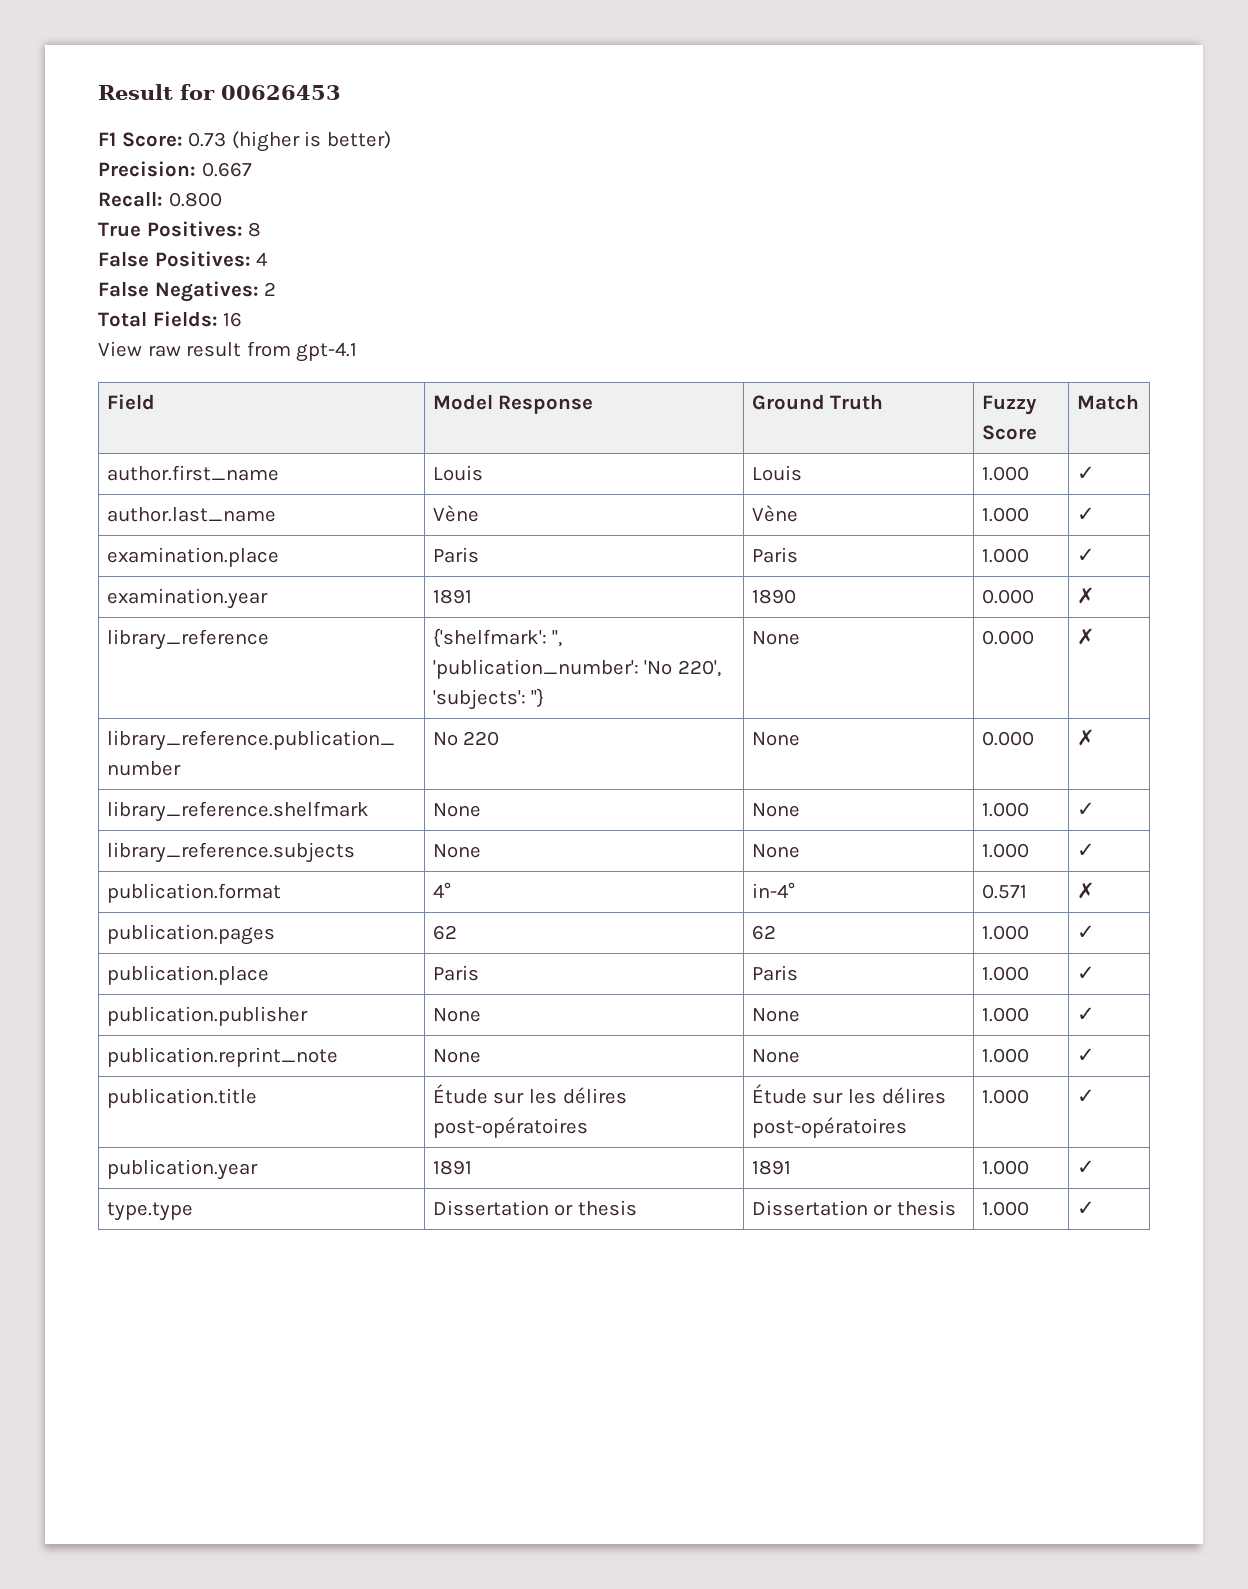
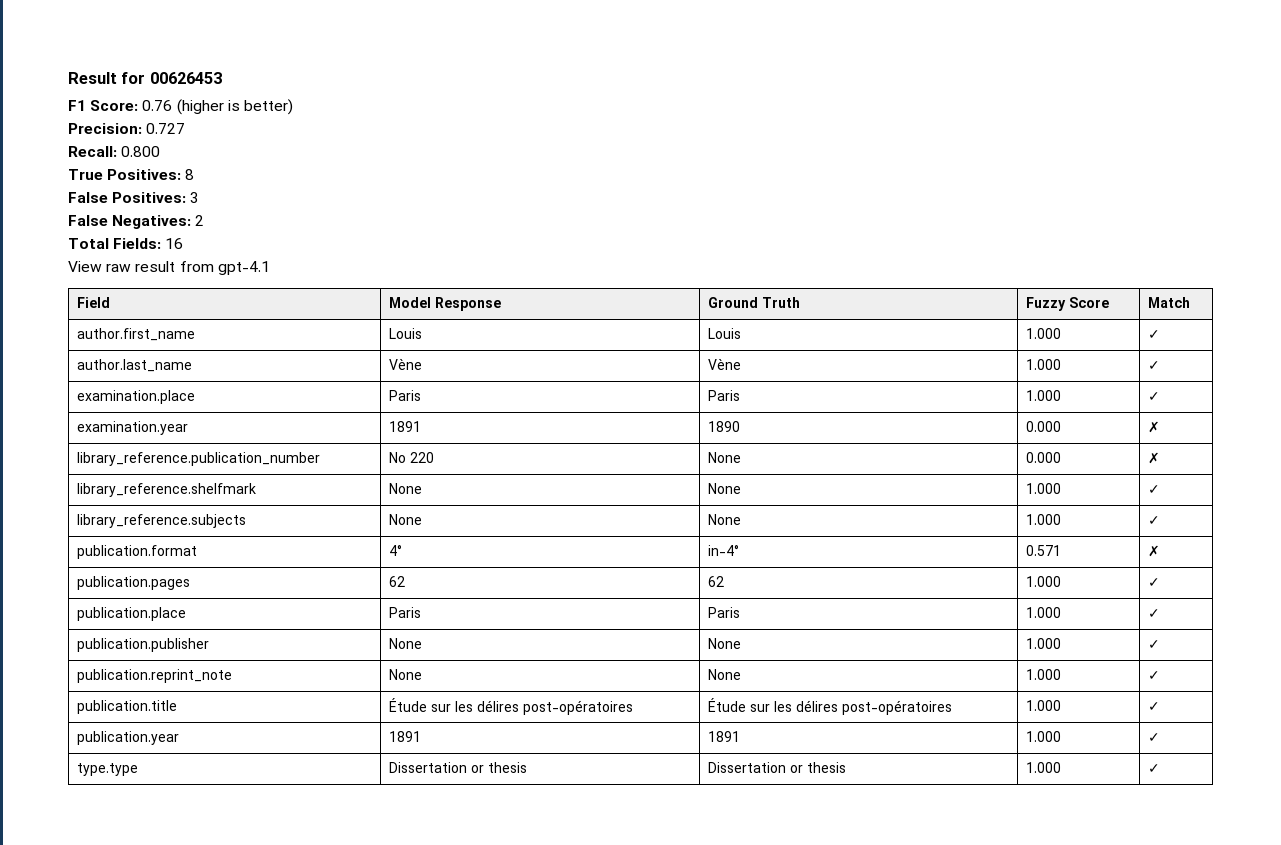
[188,132,227,147] 0.73 -> [142,100,173,111] 0.76
[201,162,252,177] 0.667 -> [146,123,186,134] 0.727
[256,252,268,266] 4 -> [190,192,200,203] 3
[106,629,269,650] [432,628,563,647] [432,659,722,679] [432,688,545,710] [751,631,800,645] [981,630,1034,645] [1076,628,1095,645] // library_reference | {'shelfmark': '', 'publication_number': 'No 220', 'subjects': ''} | None | 0.000 | ✗ -> (1160, 427) none

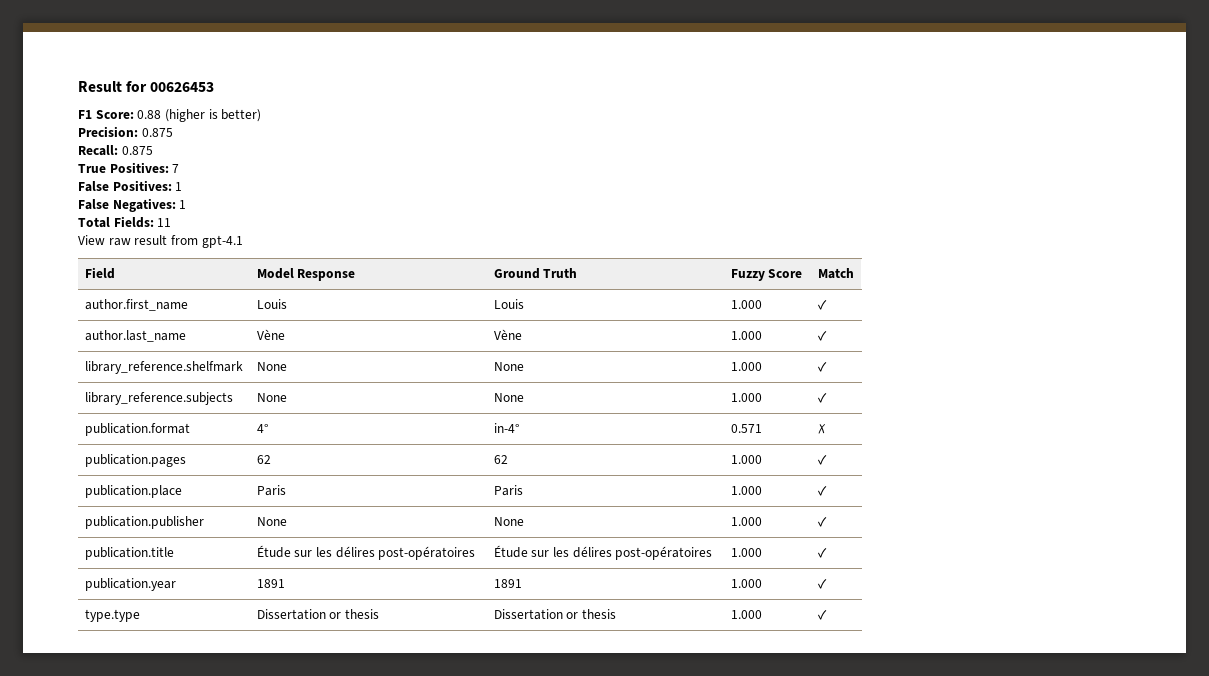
[142,100,173,111] 0.76 -> [137,110,162,119] 0.88
[146,123,186,134] 0.727 -> [141,128,173,137] 0.875
[121,146,161,157] 0.800 -> [121,146,153,155] 0.875
[185,169,195,180] 8 -> [172,164,180,173] 7
[190,192,200,203] 3 -> [175,182,183,191] 1
[195,215,205,226] 2 -> [179,200,187,209] 1
[165,238,184,249] 16 -> [157,218,172,227] 11
[76,390,195,404] [388,390,421,401] [707,390,740,401] [1025,390,1061,401] [1147,392,1160,401] [76,421,188,435] [388,421,421,432] [707,421,740,432] [1025,421,1061,432] [1147,421,1160,433] [76,452,320,466] [388,452,434,463] [707,452,741,463] [1025,452,1061,463] [1147,452,1160,464] // examination.place | Paris | Paris | 1.000 | ✓ // examination.year | 1891 | 1890 | 0.000 | ✗ // library_reference.publication_number | No 220 | None | 0.000 | ✗ -> (827, 336) none
[76,669,232,683] [388,669,422,680] [707,669,741,680] [1025,669,1061,680] [1147,671,1160,680] // publication.reprint_note | None | None | 1.000 | ✓ -> (827, 522) none

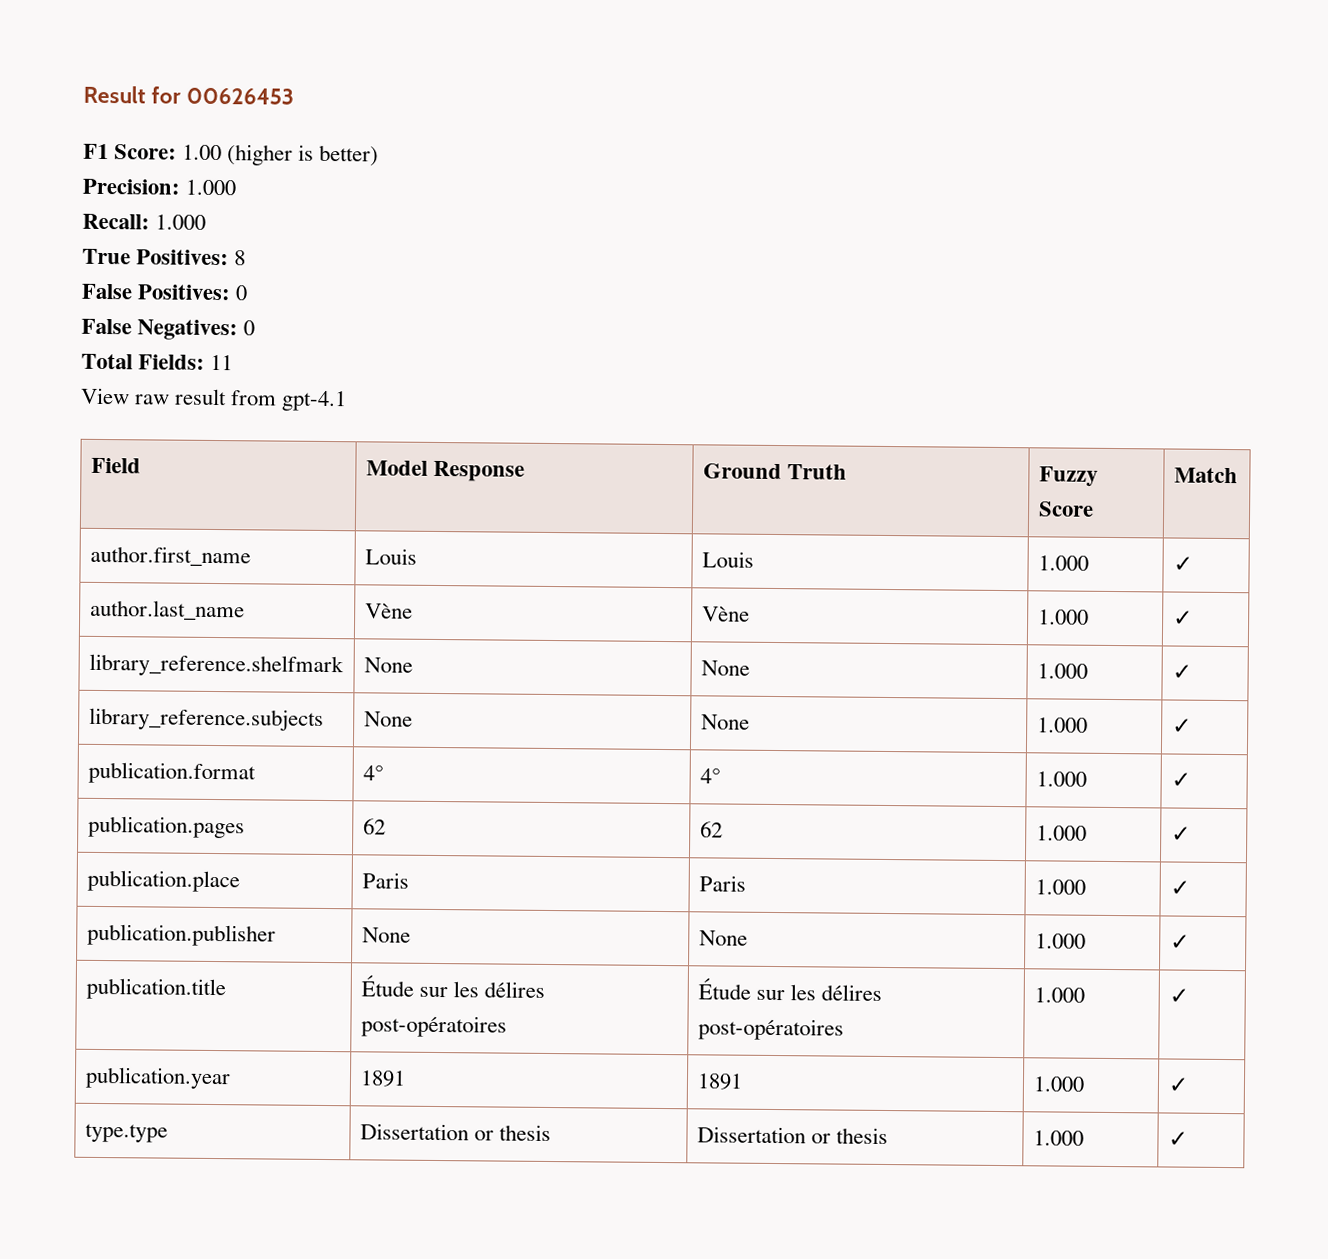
[137,110,162,119] 0.88 -> [182,144,223,161] 1.00
[141,128,173,137] 0.875 -> [185,179,237,196] 1.000
[121,146,153,155] 0.875 -> [155,214,207,230] 1.000
[172,164,180,173] 7 -> [234,250,247,266] 8
[175,182,183,191] 1 -> [235,285,249,301] 0
[179,200,187,209] 1 -> [243,320,256,336] 0
[493,423,519,433] [730,424,762,433] [817,424,826,434] in-4° | 0.571 | ✗ -> [699,768,721,784] [1035,771,1087,787] [1170,772,1191,788] 4° | 1.000 | ✓

